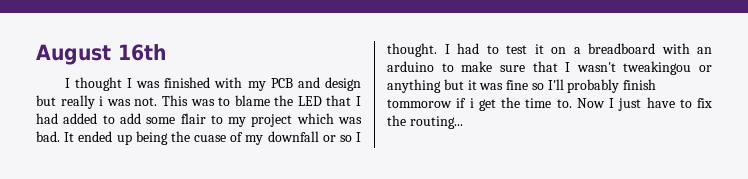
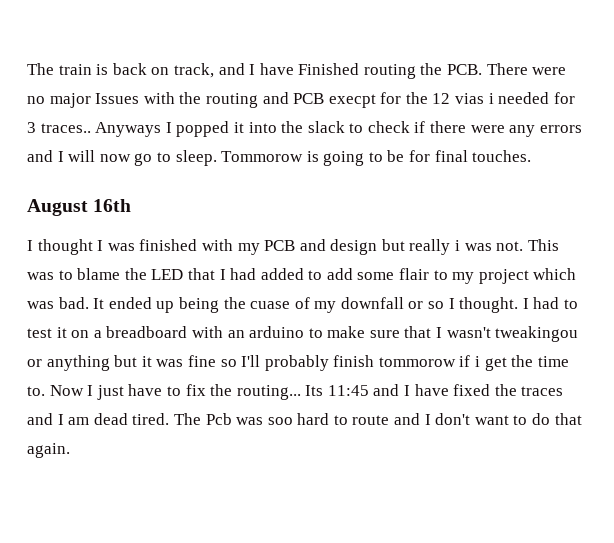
(36, 54) none -> [27,63,567,79] [27,92,575,108] [27,121,582,137] [27,150,532,166] The train is back on track, and I have Finished routing the PCB. There were no major Issues with the routing and PCB execpt for the 12 vias i needed for 3 traces.. Anyways I popped it into the slack to check if there were any errors and I will now go to sleep. Tommorow is going to be for final touches. //
(463, 122) none -> [305,384,564,396] [27,413,582,425] [27,443,70,458] Its 11:45 and I have fixed the traces and I am dead tired. The Pcb was soo hard to route and I don't want to do that again.

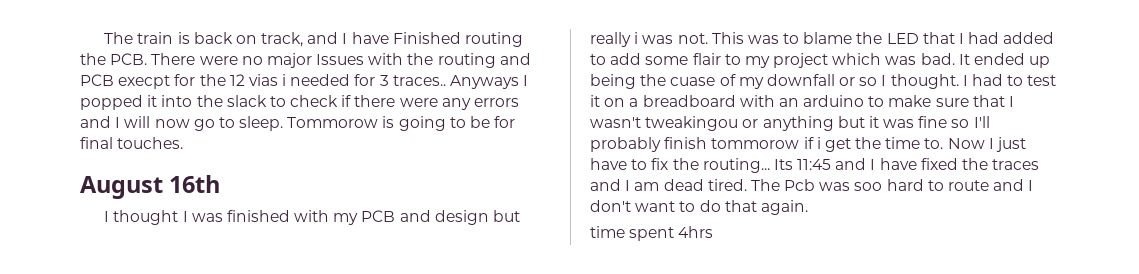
(70, 450) none -> [590,226,714,241] // time spent 4hrs

